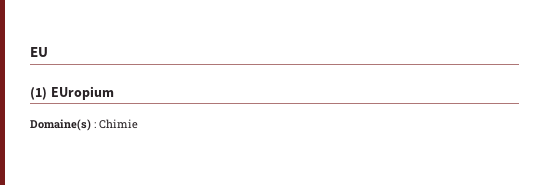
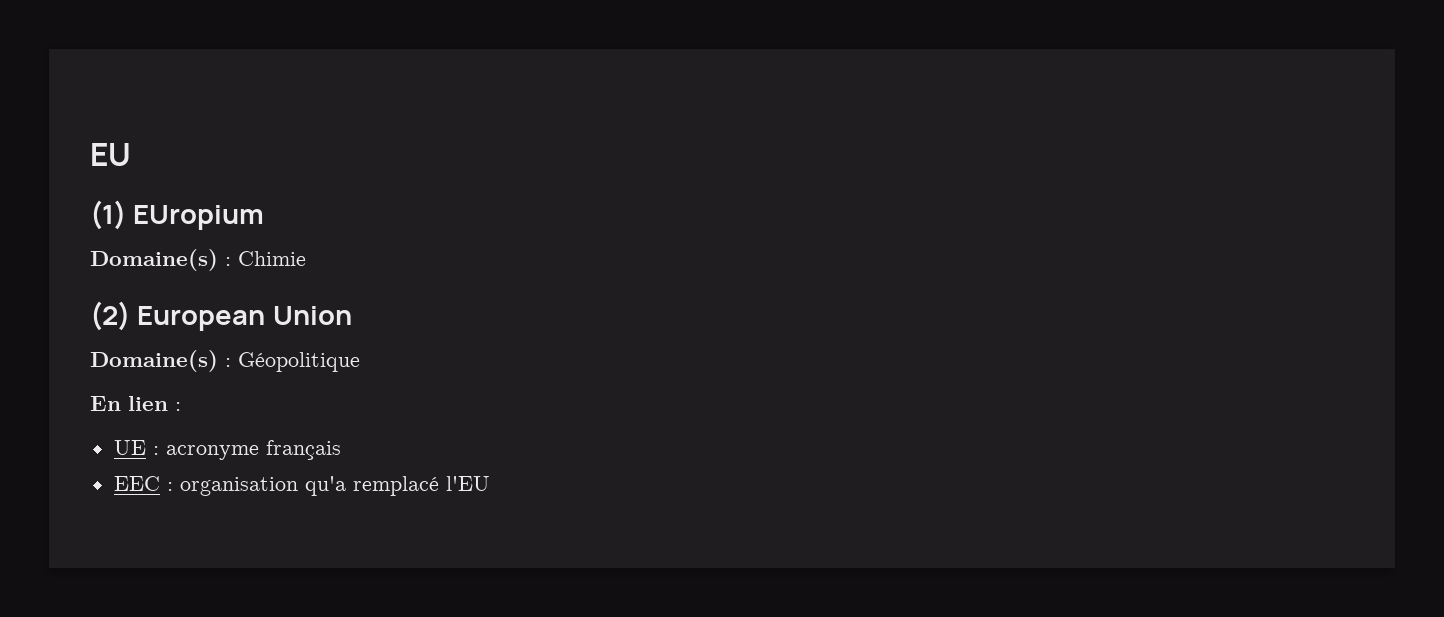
(138, 124) none -> [90,301,352,331] [90,350,360,372] [90,396,181,411] [113,440,341,460] [113,476,490,496] // (2) European Union // Domaine(s) : Géopolitique // En lien : // UE : acronyme français // EEC : organisation qu'a remplacé l'EU

